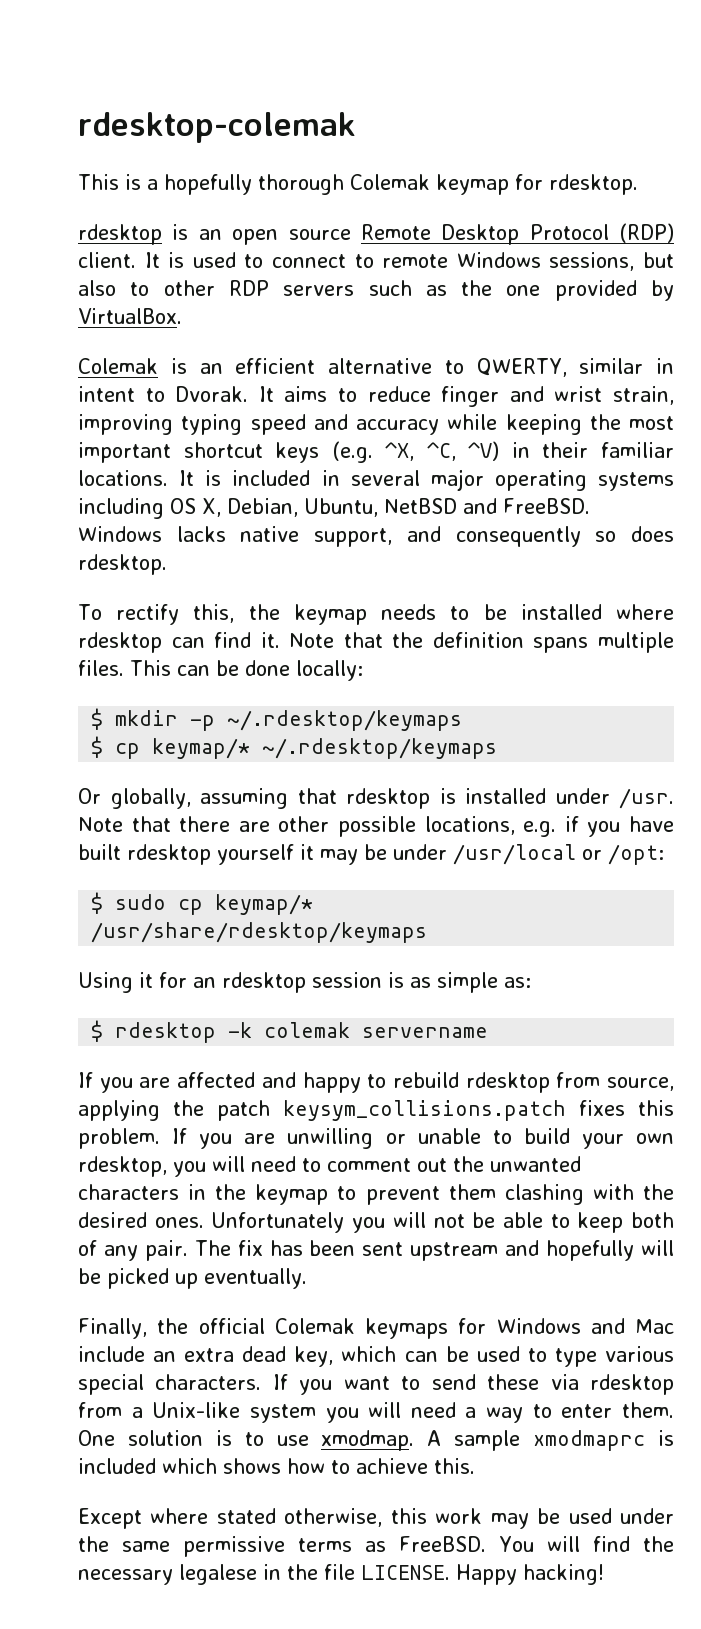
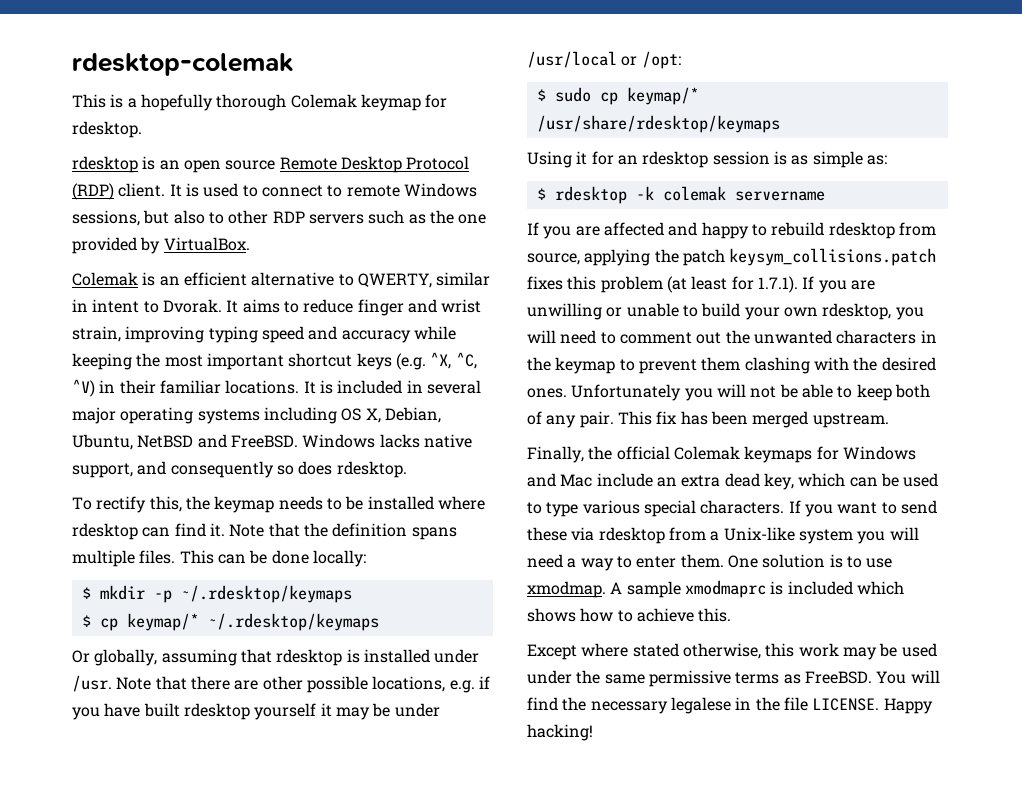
[78,1128,160,1149] problem. -> [600,276,798,293] problem (at least for 1.7.1).
[194,1240,231,1256] The -> [617,411,652,425] This
[362,1240,675,1261] [78,1268,307,1289] sent upstream and hopefully will be picked up eventually. -> [752,411,889,428] merged upstream.

